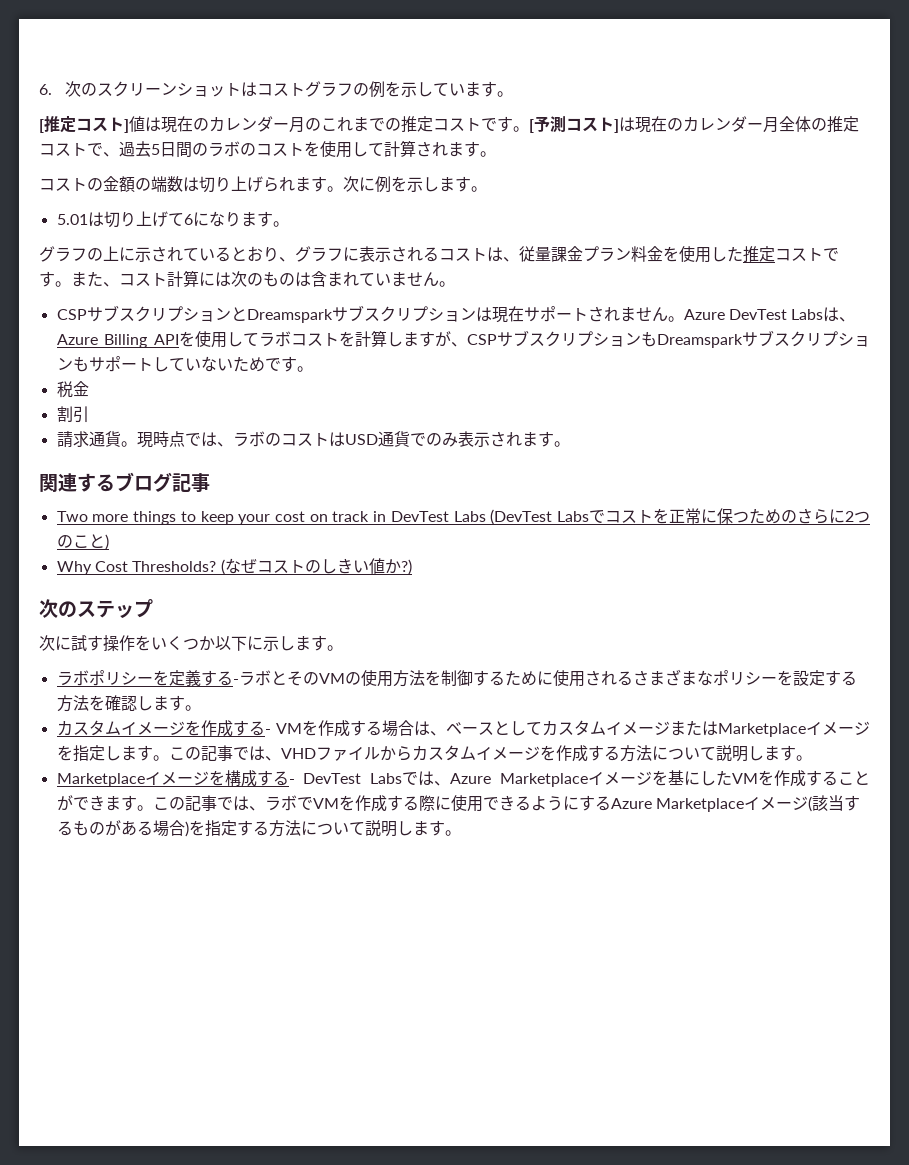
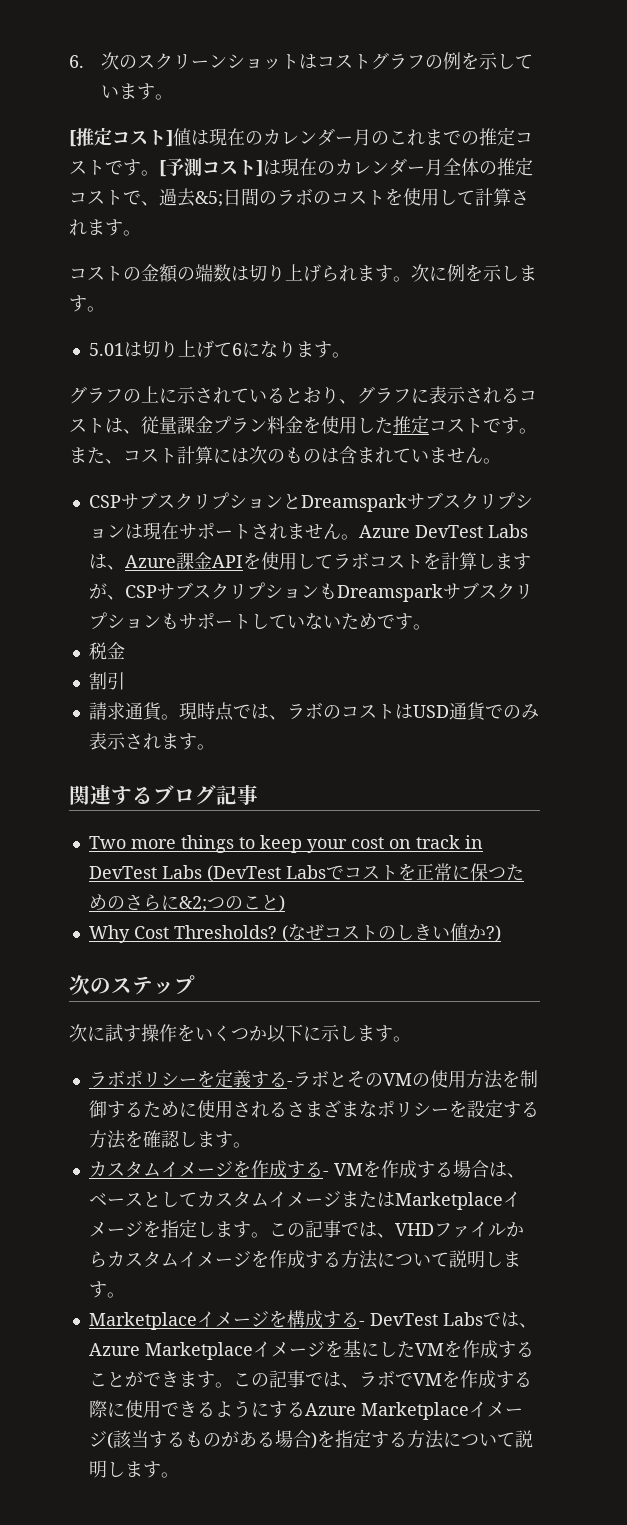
[151,144,160,155] 5 -> [195,191,223,207] &5;
[104,334,148,348] Billing -> [175,552,212,570] 課金
[845,511,854,522] 2 -> [178,896,207,912] &2;

